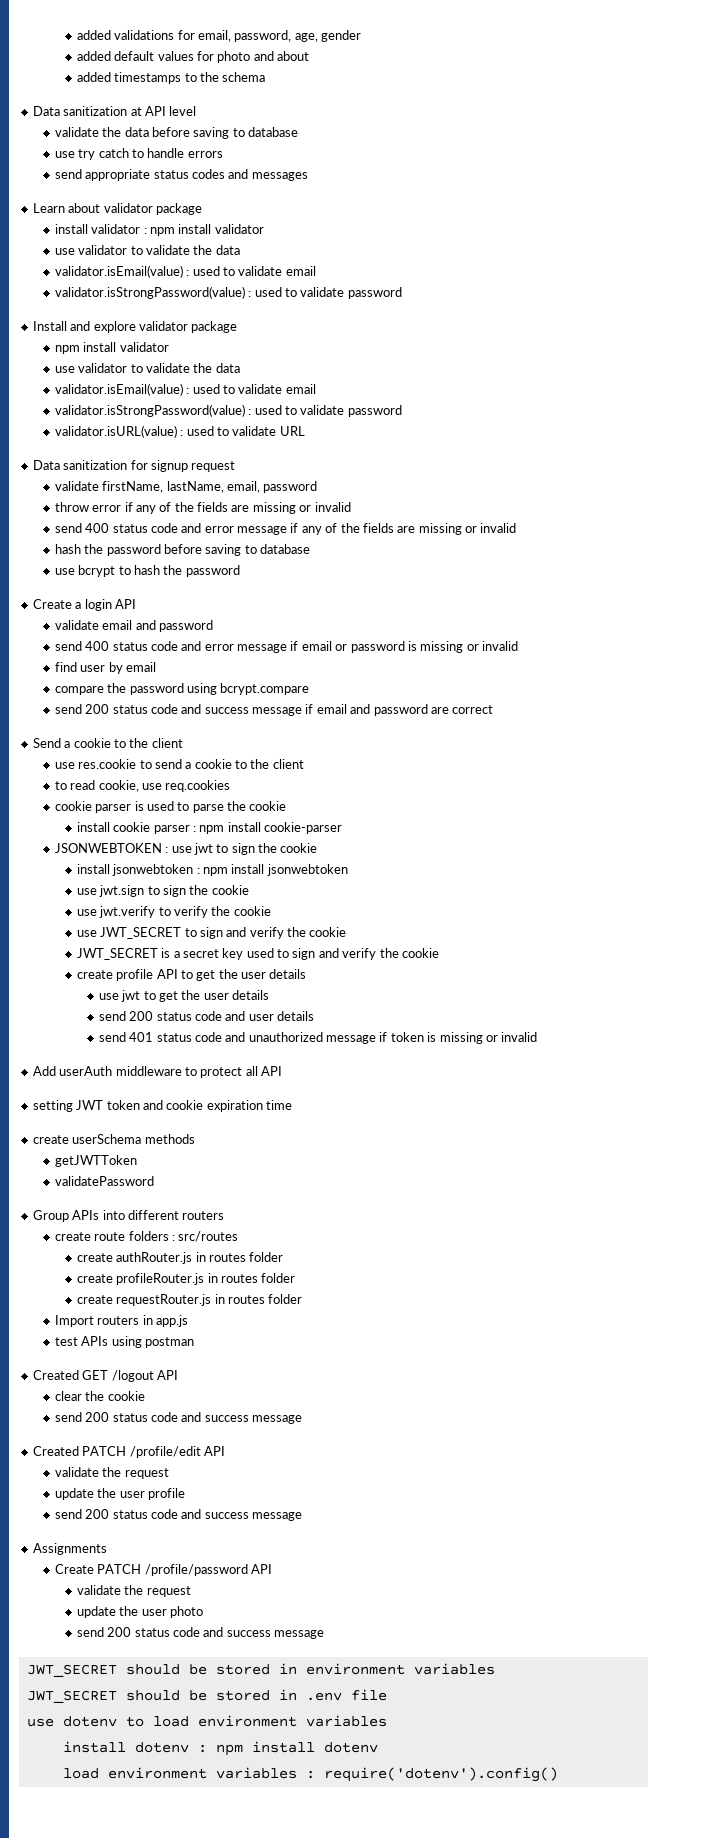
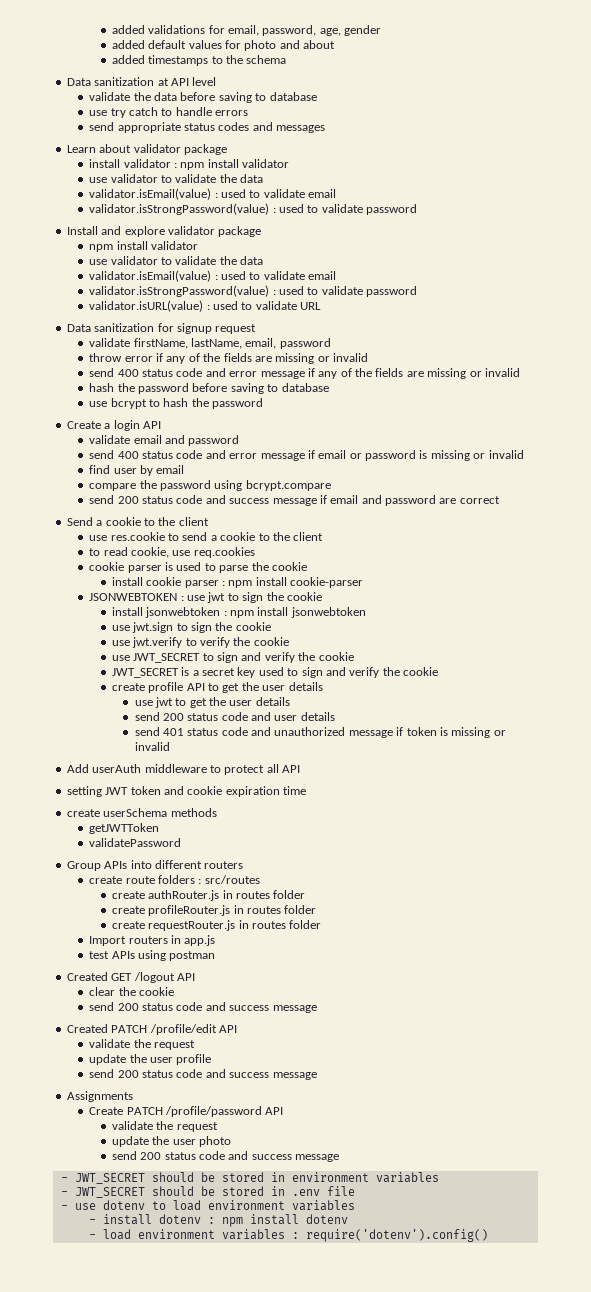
(325, 1634) none -> [60,1177,68,1182] -
(495, 1669) none -> [60,1191,68,1196] -
(387, 1695) none -> [60,1205,68,1210] -
(387, 1721) none -> [88,1219,96,1224] -
(378, 1747) none -> [88,1234,96,1239] -

